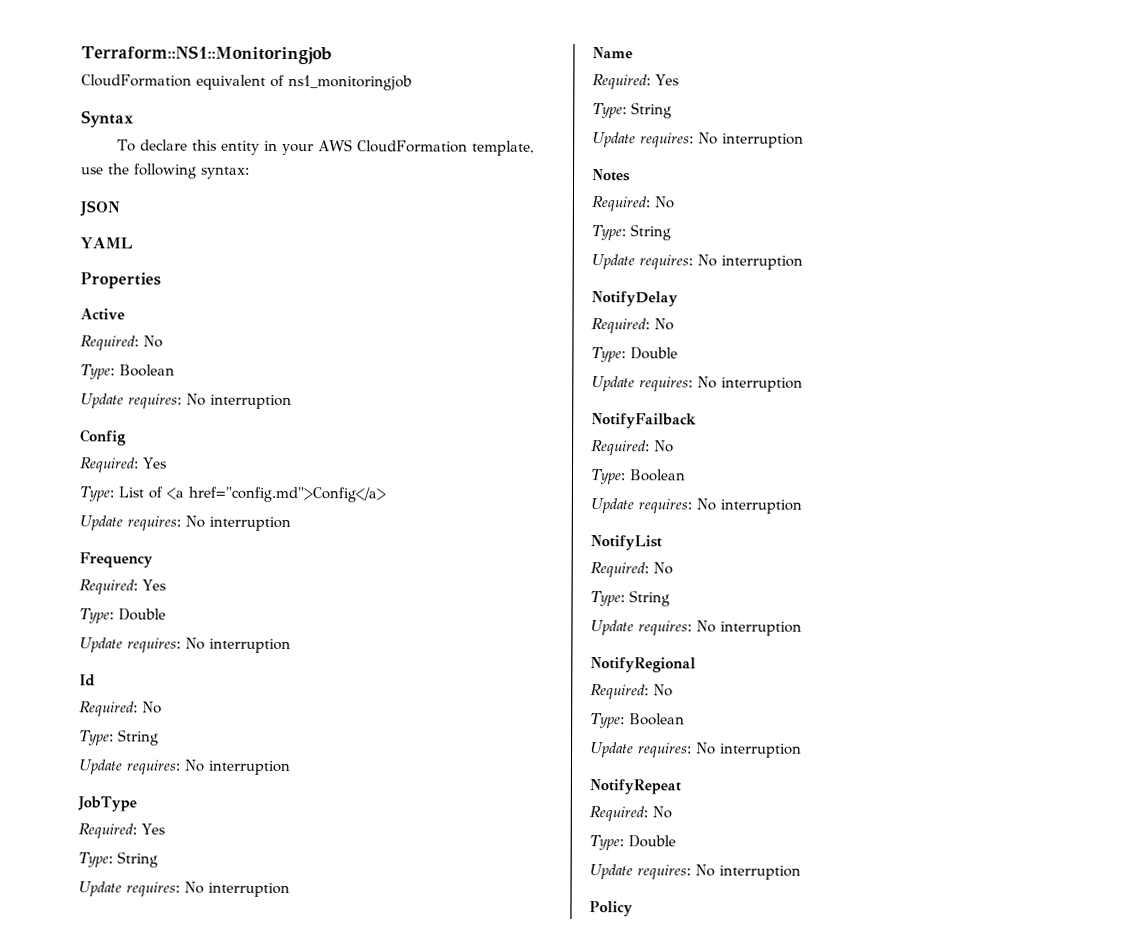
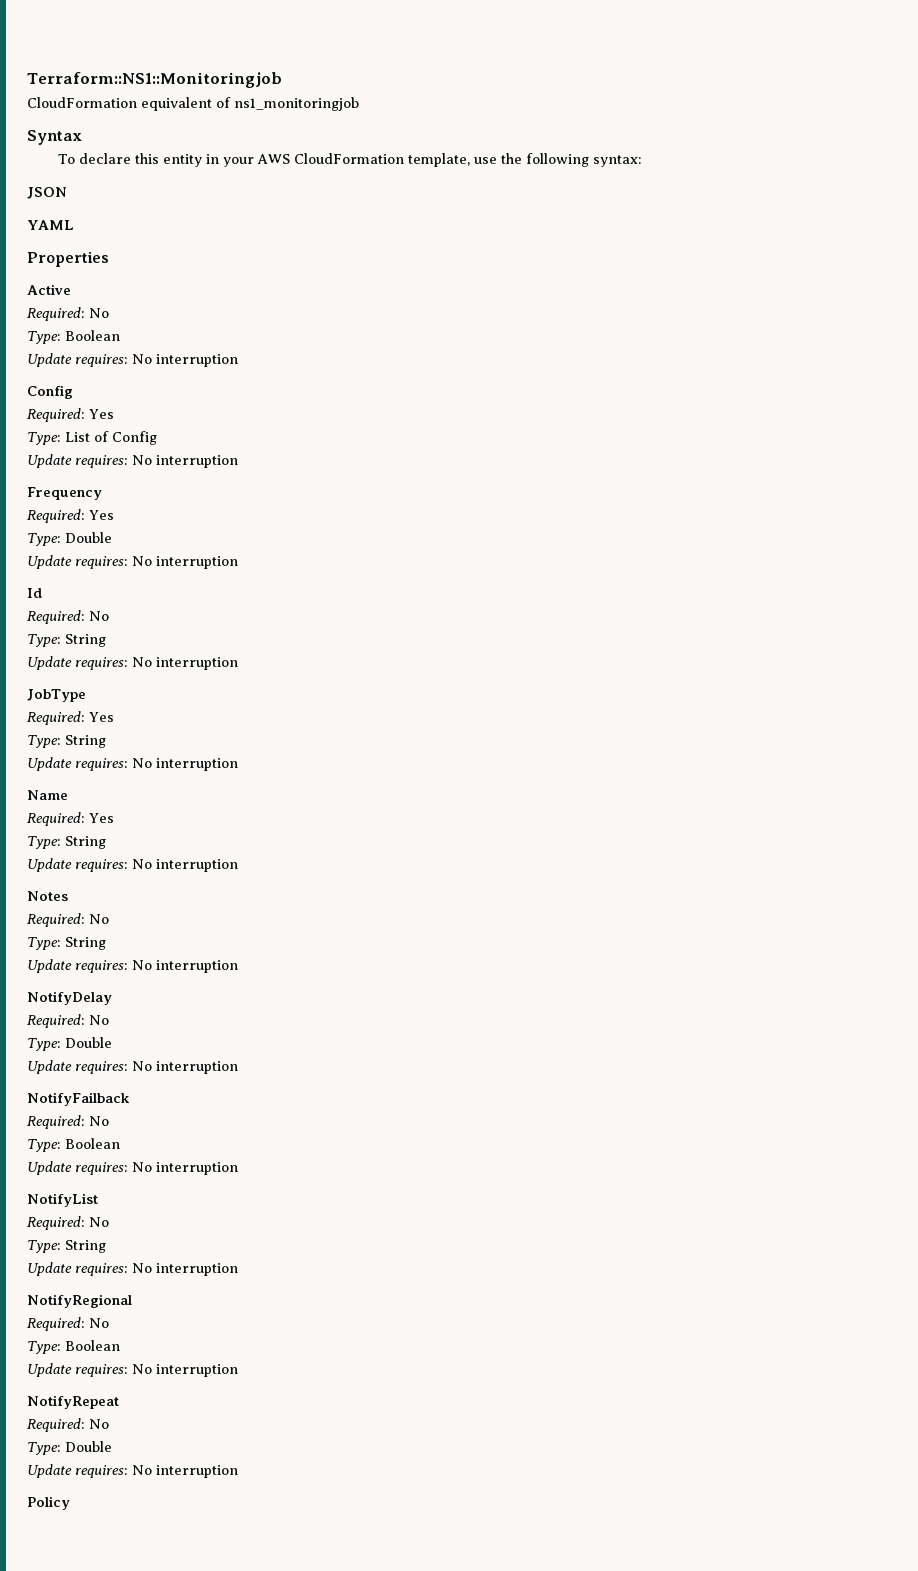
[165,486,386,503] <a href="config.md">Config</a> -> [112,431,157,445] Config

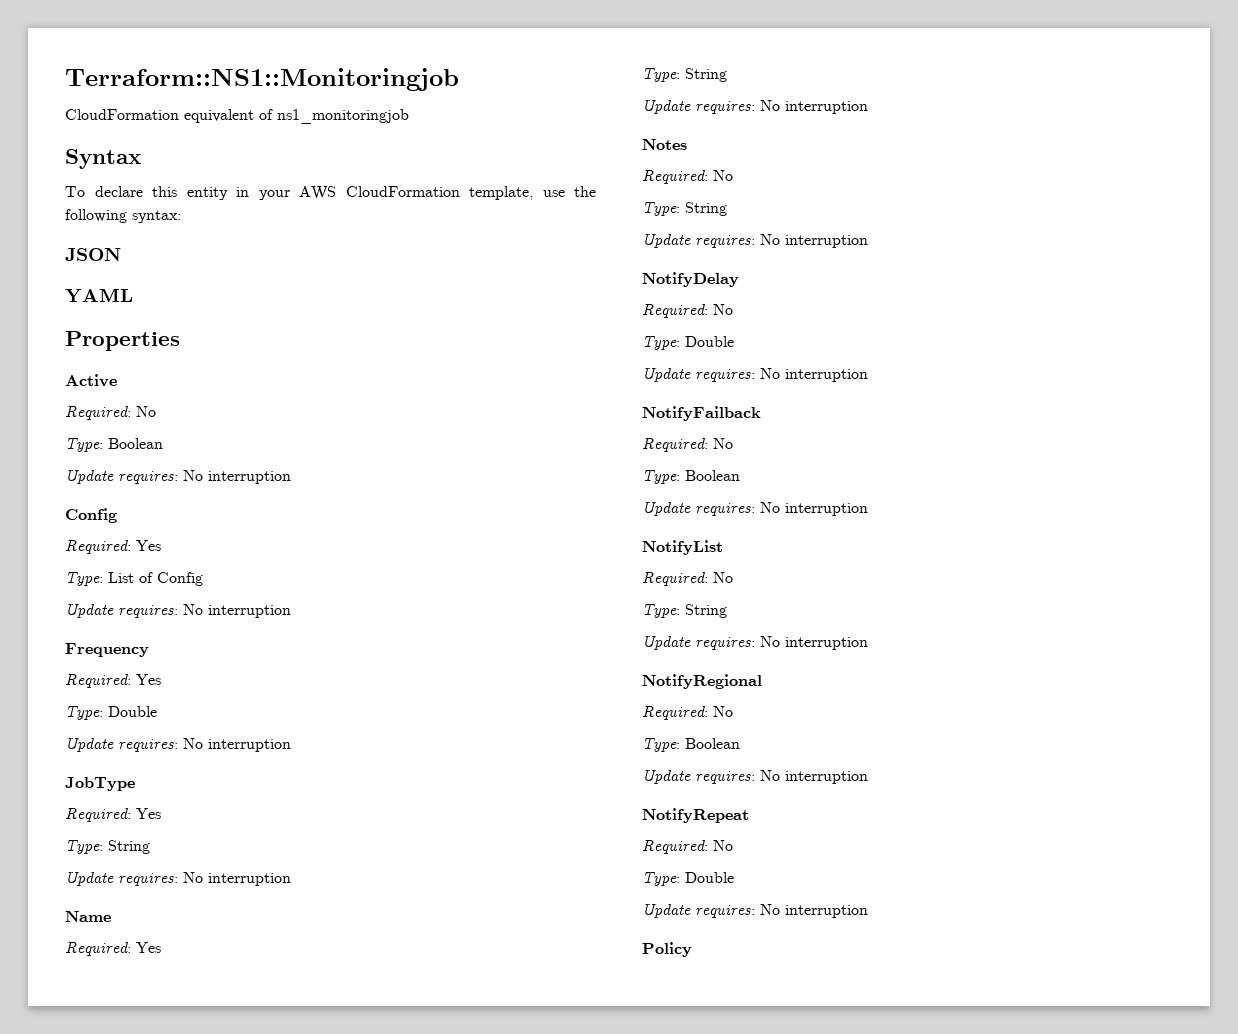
[27,588,42,598] [27,610,109,624] [27,634,106,647] [27,656,238,670] // Id // Required: No // Type: String // Update requires: No interruption -> (291, 745) none

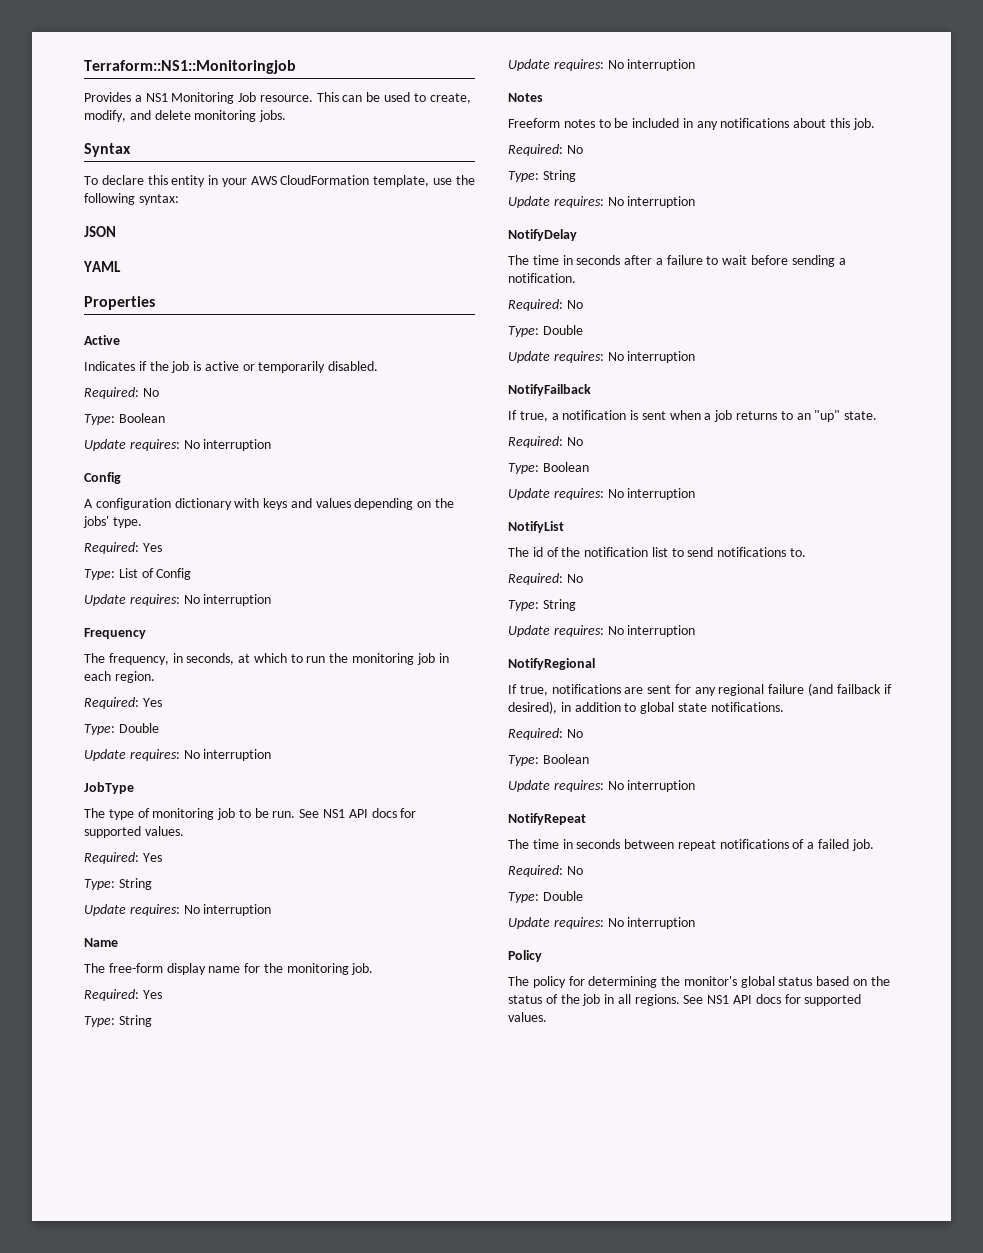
[65,109,409,124] CloudFormation equivalent of ns1_monitoringjob -> [84,92,471,104] [84,110,287,122] Provides a NS1 Monitoring Job resource. This can be used to create, modify, and delete monitoring jobs.
(117, 380) none -> [84,361,379,373] // Indicates if the job is active or temporarily disabled.
(117, 515) none -> [84,498,455,510] [83,516,142,528] // A configuration dictionary with keys and values depending on the jobs' type.
(149, 650) none -> [84,653,449,665] [84,671,155,683] // The frequency, in seconds, at which to run the monitoring job in each region.
(135, 784) none -> [84,808,417,820] [84,826,184,838] // The type of monitoring job to be run. See NS1 API docs for supported values.
(111, 916) none -> [84,963,374,975] // The free-form display name for the monitoring job.
(687, 144) none -> [508,118,875,130] // Freeform notes to be included in any notifications about this job.
(739, 279) none -> [508,255,846,267] [508,273,576,283] // The time in seconds after a failure to wait before sending a notification.
(761, 413) none -> [508,410,878,422] // If true, a notification is sent when a job returns to an "up" state.
(723, 547) none -> [508,547,807,557] // The id of the notification list to send notifications to.
(762, 681) none -> [508,683,892,696] [508,701,784,714] // If true, notifications are sent for any regional failure (and failback if desired), in addition to global state notifications.
(749, 815) none -> [508,839,874,851] // The time in seconds between repeat notifications of a failed job.
(692, 949) none -> [508,976,890,988] [508,994,862,1006] [508,1012,547,1022] // The policy for determining the monitor's global status based on the status of the job in all regions. See NS1 API docs for supported values.

